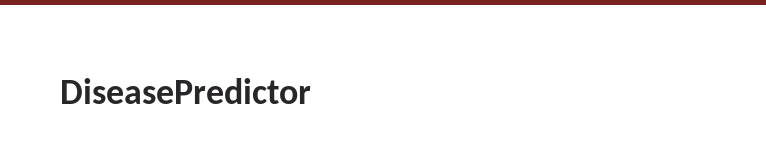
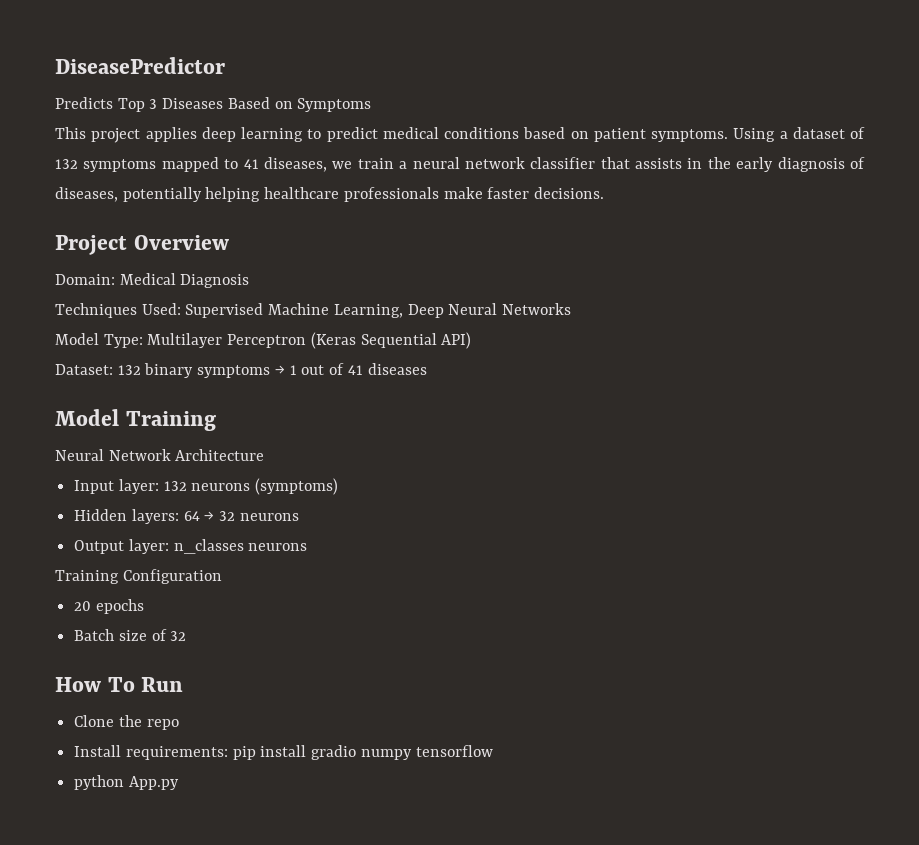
(311, 91) none -> [55,97,372,112] [55,127,865,143] [55,157,866,172] [55,187,605,202] [55,235,229,255] [55,273,250,288] [55,303,572,318] [55,332,472,349] [55,363,427,378] [55,409,216,431] [55,449,265,461] [74,478,339,495] [74,509,299,524] [74,539,308,554] [55,569,222,584] [74,599,144,614] [74,629,187,641] [55,677,184,692] [74,715,179,730] [74,745,493,760] [74,775,179,790] // Predicts Top 3 Diseases Based on Symptoms // This project applies deep learning to predict medical conditions based on patient symptoms. Using a dataset of 132 symptoms mapped to 41 diseases, we train a neural network classifier that assists in the early diagnosis of diseases, potentially helping healthcare professionals make faster decisions. // Project Overview // Domain: Medical Diagnosis // Techniques Used: Supervised Machine Learning, Deep Neural Networks // Model Type: Multilayer Perceptron (Keras Sequential API) // Dataset: 132 binary symptoms → 1 out of 41 diseases // Model Training // Neural Network Architecture // Input layer: 132 neurons (symptoms) // Hidden layers: 64 → 32 neurons // Output layer: n_classes neurons // Training Configuration // 20 epochs // Batch size of 32 // How To Run // Clone the repo // Install requirements: pip install gradio numpy tensorflow // python App.py

